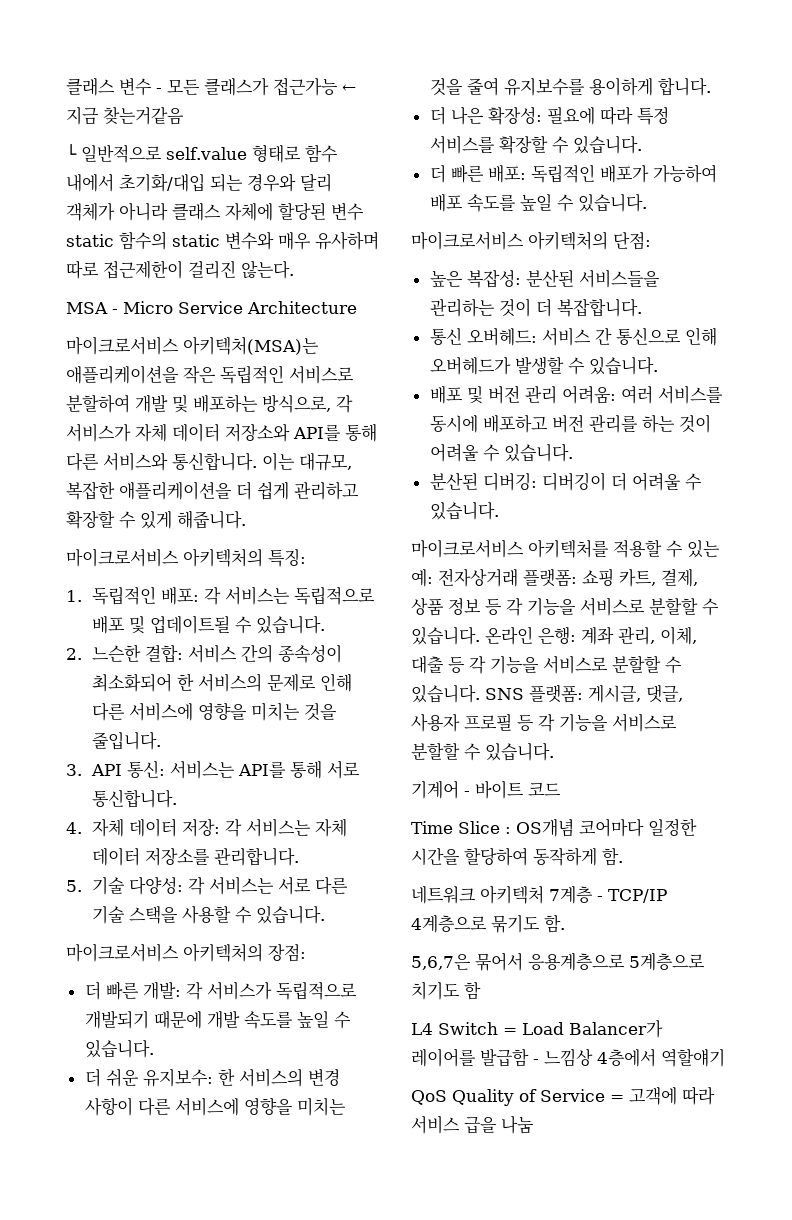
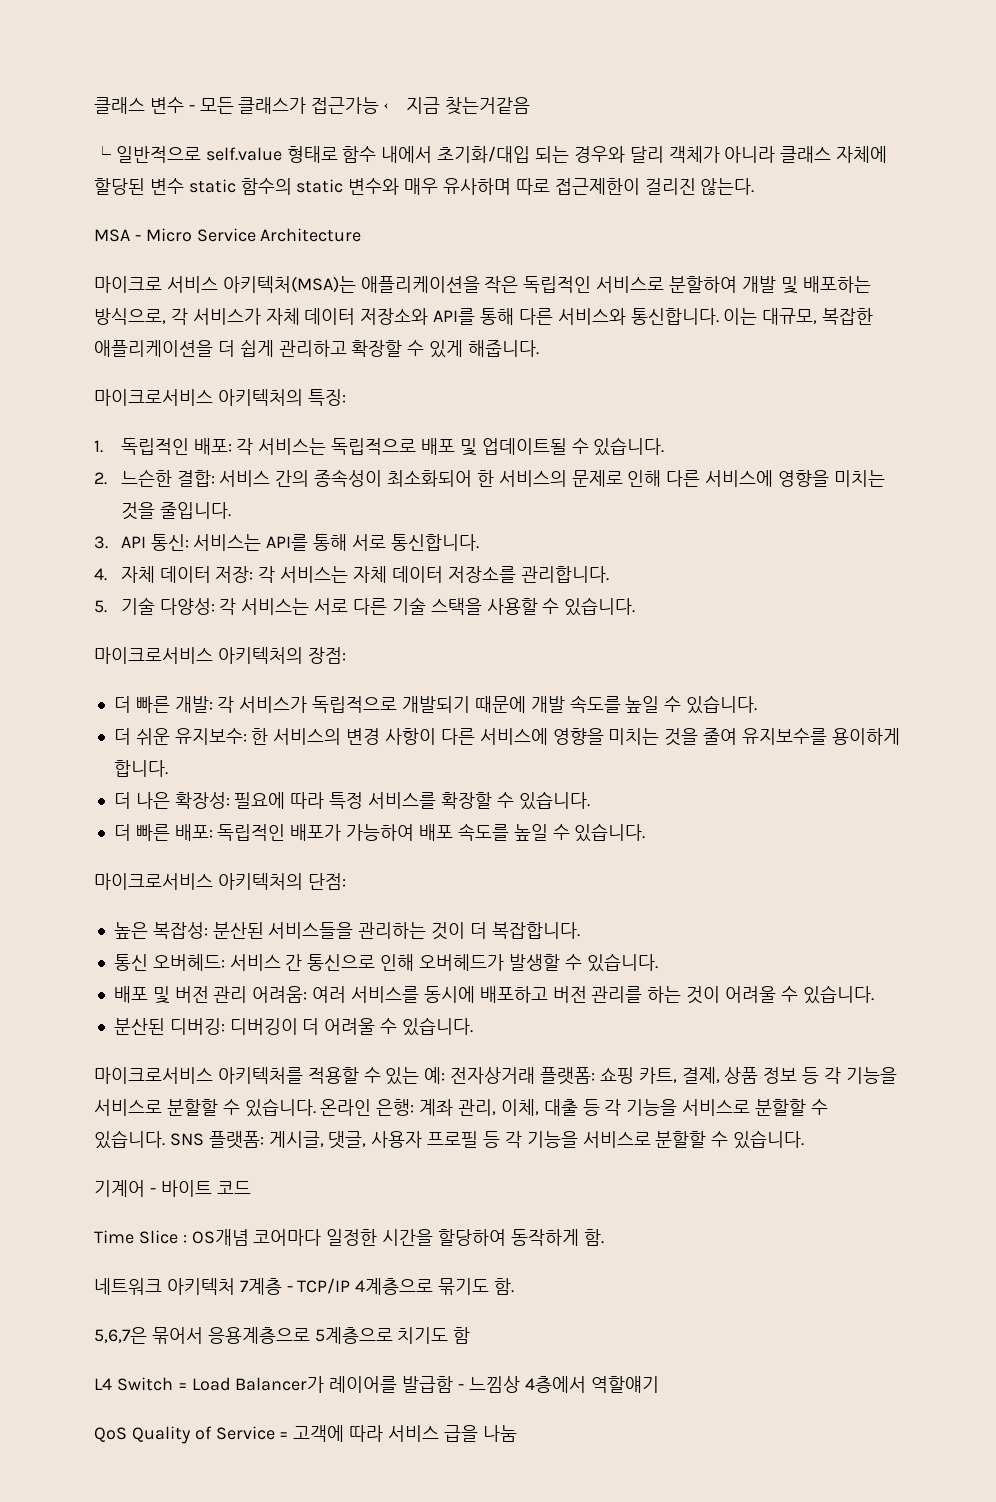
[66,336,179,355] 마이크로서비스 -> [94,276,218,293] 마이크로 서비스

